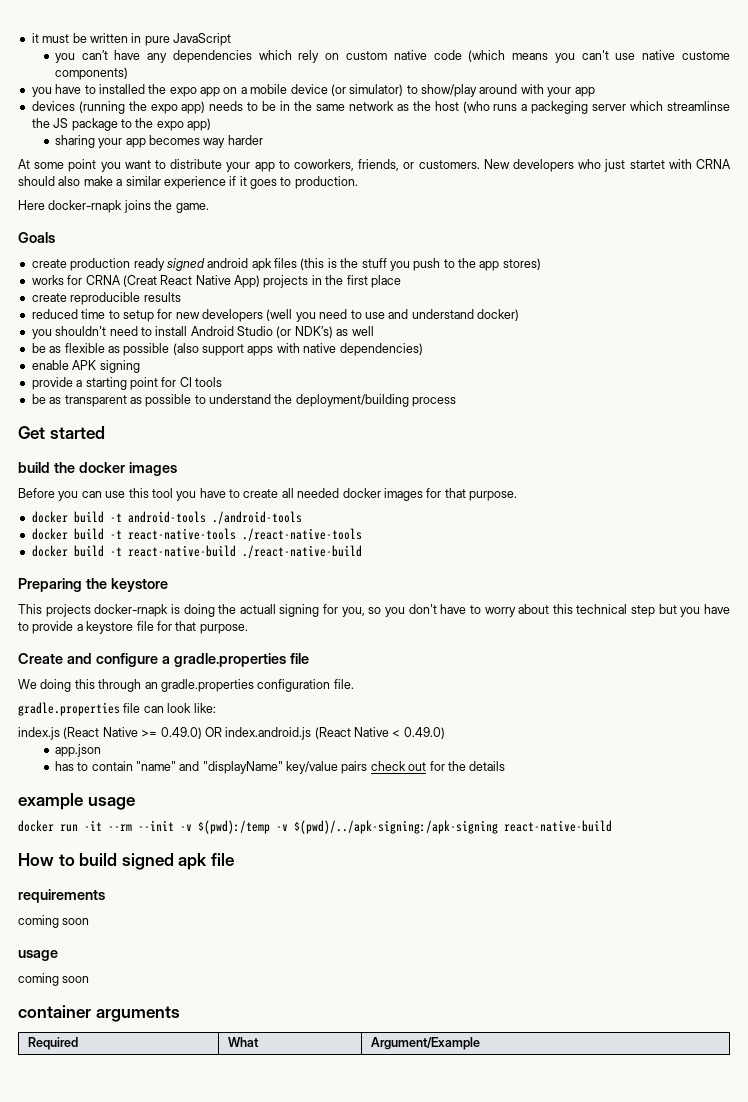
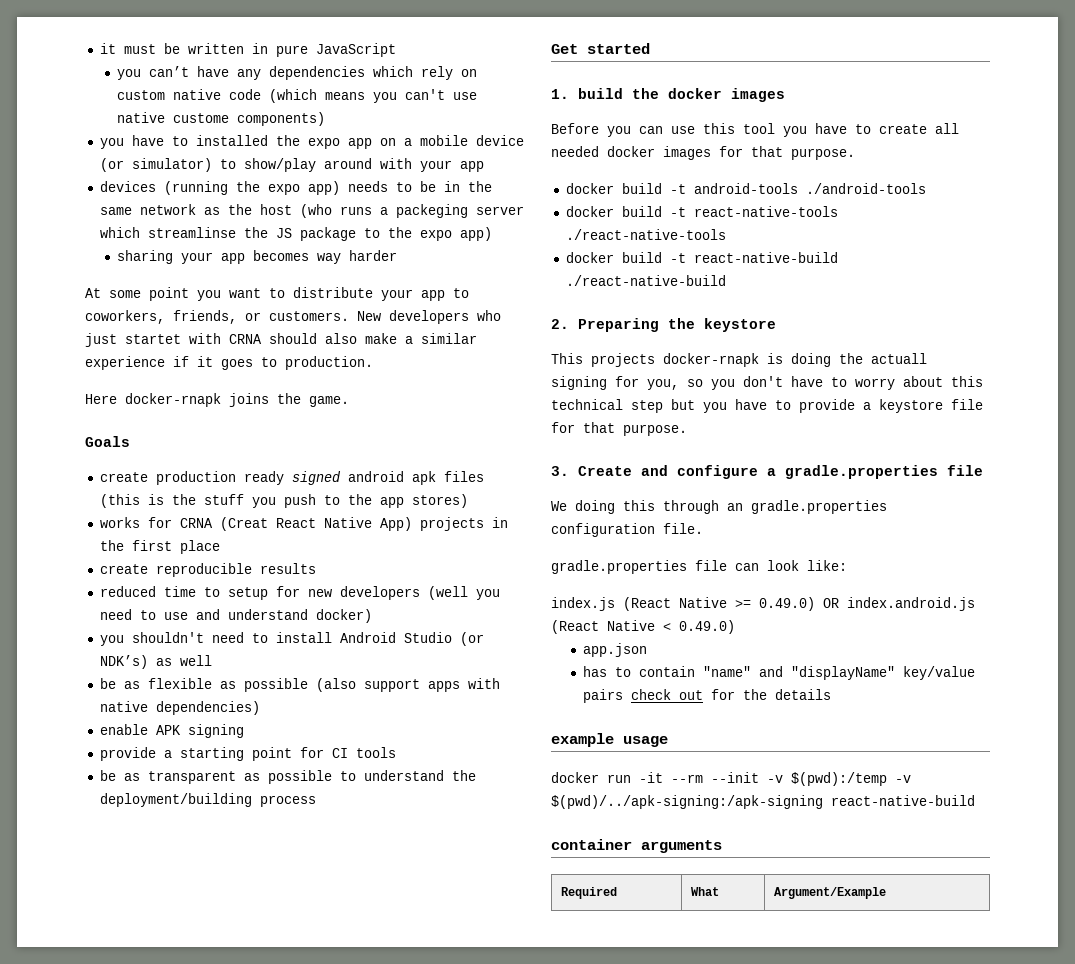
(105, 432) none -> [551,89,569,99] 1.
(362, 551) none -> [551,319,569,329] 2.
(248, 629) none -> [551,466,569,476] 3.
[18,853,234,870] [18,889,105,903] [18,915,90,928] [18,950,58,961] [18,973,90,986] // How to build signed apk file // requirements // coming soon // usage // coming soon -> (975, 800) none

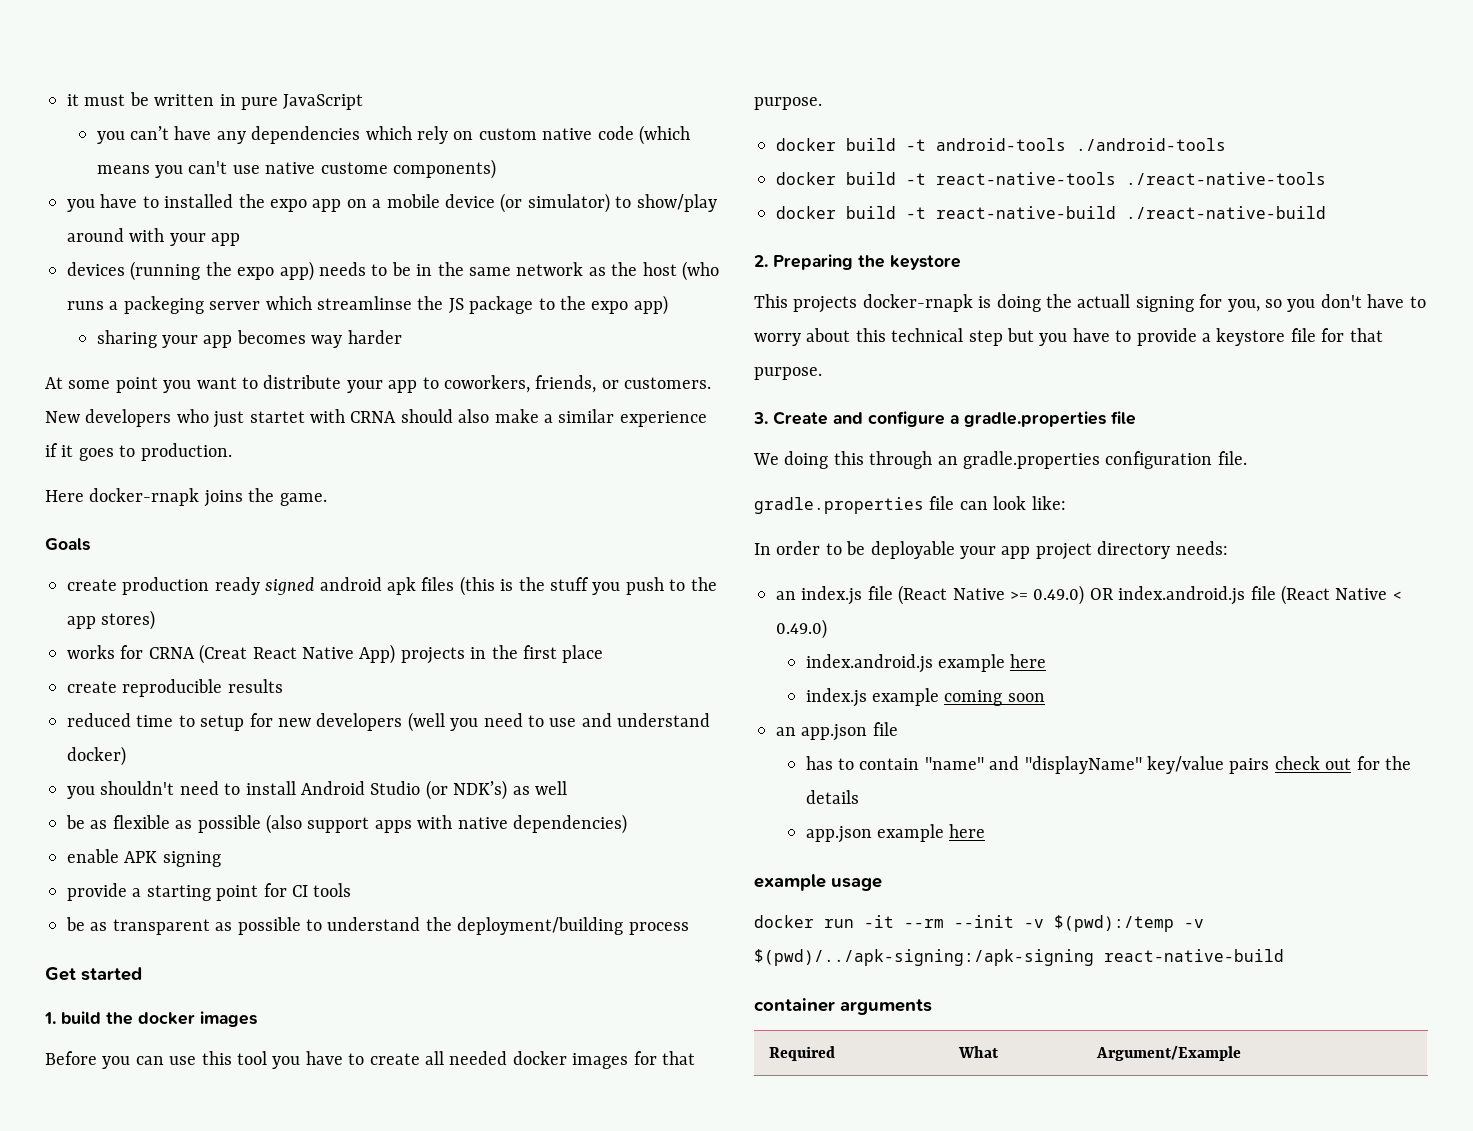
[551,597,615,611] index.js -> [754,541,1228,560] [776,586,893,605] In order to be deployable your app project directory needs: // an index.js file
(975, 604) none -> [1250,586,1276,600] file
[583,643,648,657] app.json -> [805,654,1047,673] [805,688,1045,707] [776,722,898,741] index.android.js example here // index.js example coming soon // an app.json file
(832, 694) none -> [805,824,986,843] // app.json example here

